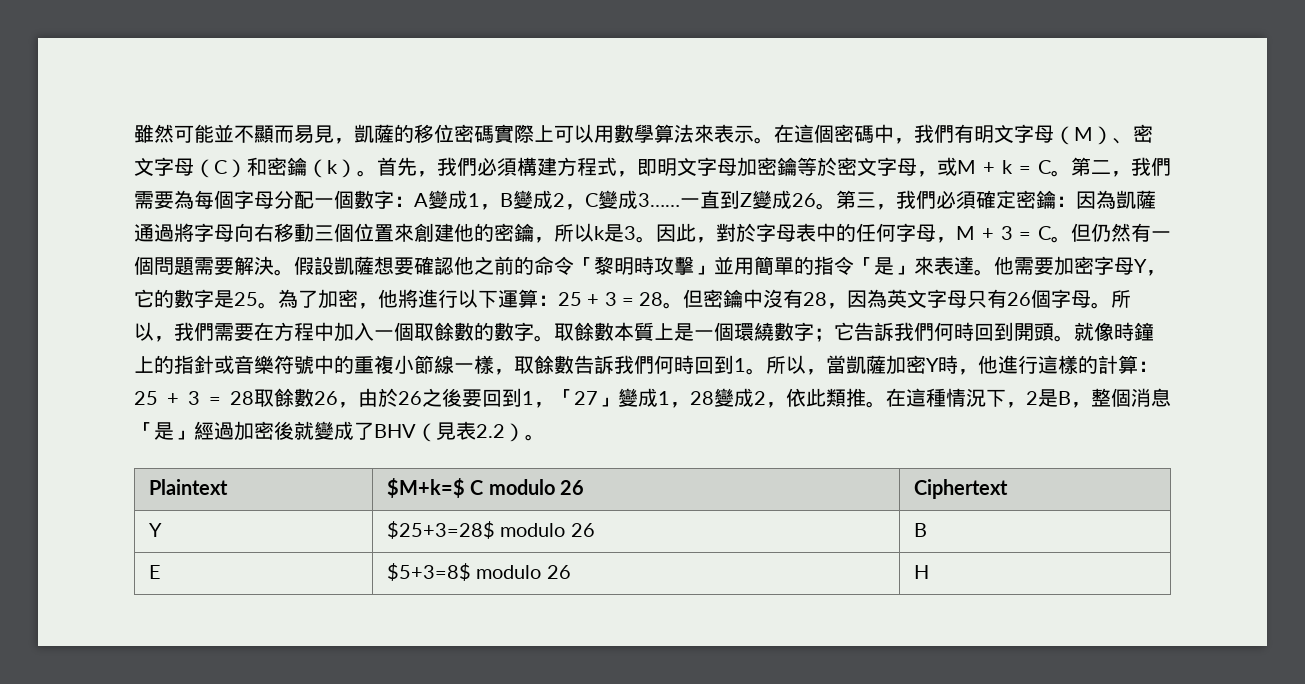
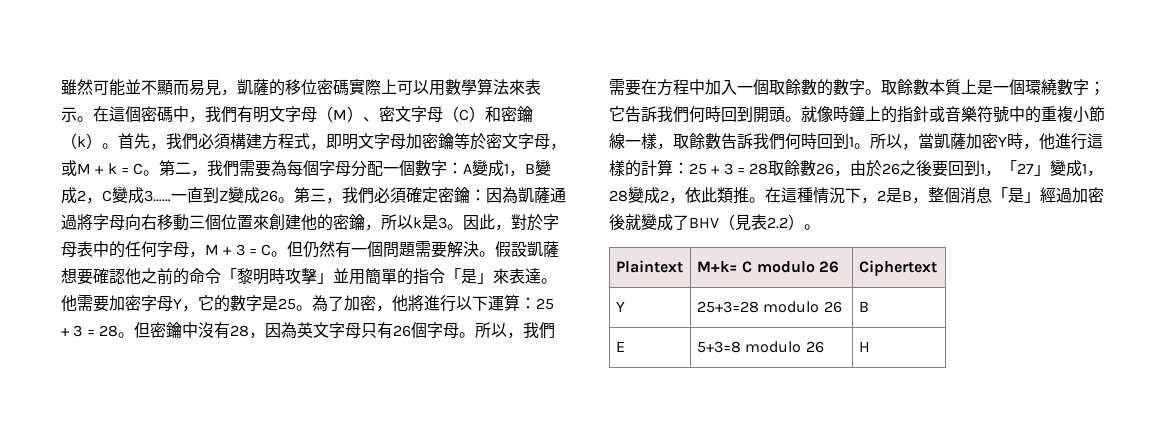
[387,478,466,498] $M+k=$ -> [696,261,738,272] M+k=
[387,521,496,539] $25+3=28$ -> [696,301,759,313] 25+3=28
[387,563,472,581] $5+3=8$ -> [696,341,741,353] 5+3=8

